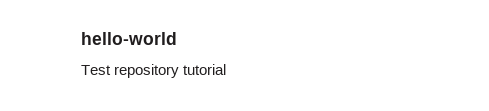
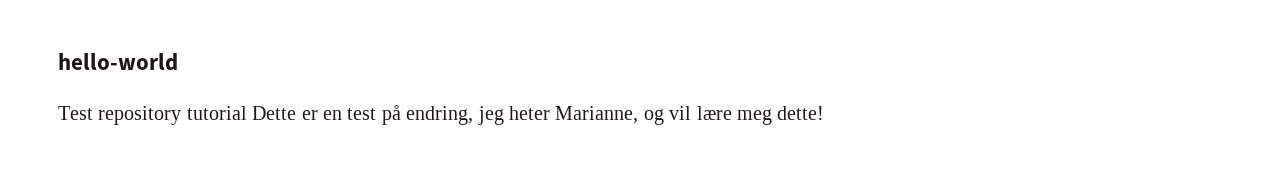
(227, 69) none -> [252,105,825,125] Dette er en test på endring, jeg heter Marianne, og vil lære meg dette!

